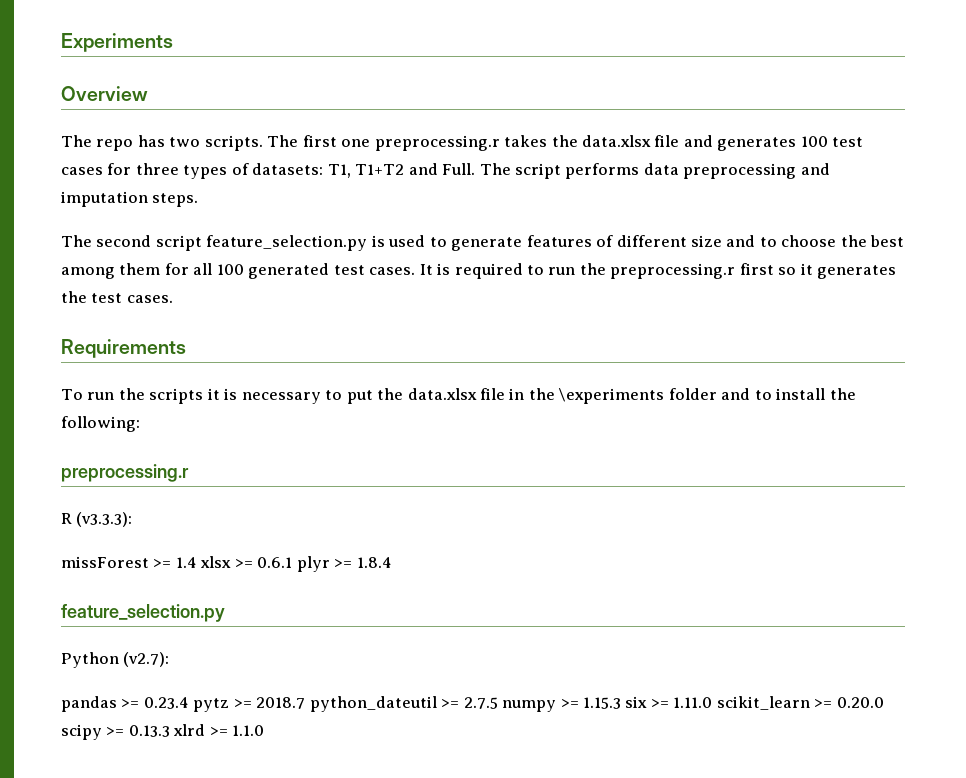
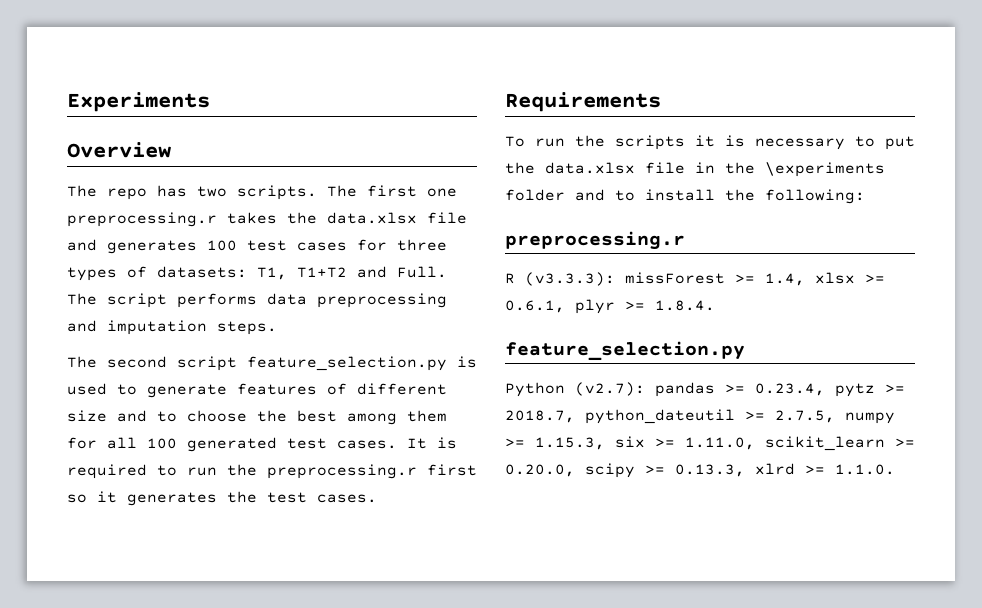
(133, 519) // -> (615, 279) none
[175,557,197,568] 1.4 -> [765,273,805,286] 1.4,
[257,557,293,568] 0.6.1 -> [505,300,565,313] 0.6.1,
[356,557,392,568] 1.8.4 -> [655,300,715,311] 1.8.4.
(170, 659) // -> (645, 389) none
[143,697,189,709] 0.23.4 -> [755,383,825,396] 0.23.4,
[256,697,306,709] 2018.7 -> [505,410,575,423] 2018.7,
[463,697,498,709] 2.7.5 -> [775,410,835,423] 2.7.5,
[583,697,622,709] 1.15.3 -> [535,437,605,450] 1.15.3,
[673,697,713,708] 1.11.0 -> [685,437,755,450] 1.11.0,
[836,697,884,708] 0.20.0 -> [505,464,575,477] 0.20.0,
[128,725,170,737] 0.13.3 -> [675,464,745,477] 0.13.3,
[232,725,265,736] 1.1.0 -> [835,464,895,475] 1.1.0.

